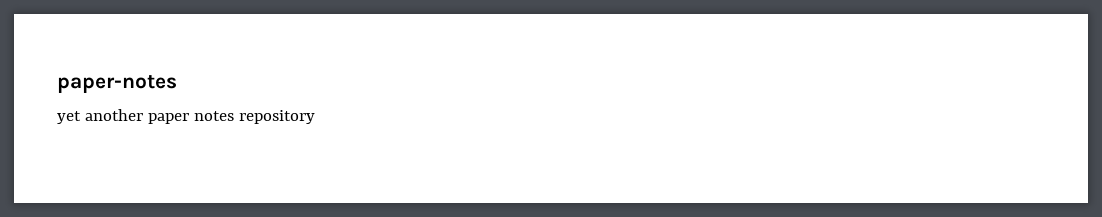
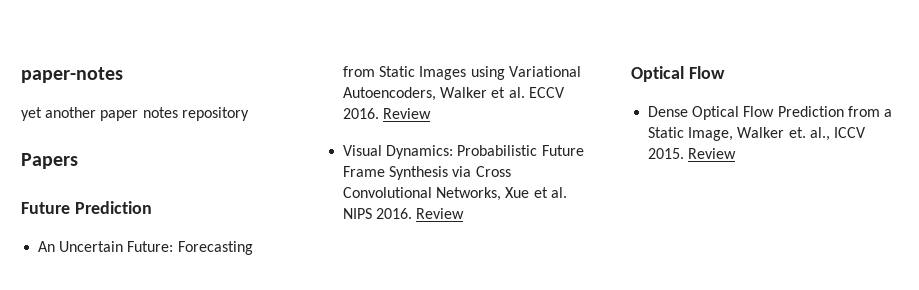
(315, 117) none -> [21,153,78,169] [21,201,152,214] [38,241,253,255] [343,66,581,80] [343,87,565,101] [343,108,432,119] [343,145,584,159] [343,166,511,180] [343,187,567,201] [343,208,465,219] [631,66,725,82] [648,106,892,120] [648,127,866,141] [648,148,737,159] // Papers // Future Prediction // An Uncertain Future: Forecasting from Static Images using Variational Autoencoders, Walker et al. ECCV 2016. Review // Visual Dynamics: Probabilistic Future Frame Synthesis via Cross Convolutional Networks, Xue et al. NIPS 2016. Review // Optical Flow // Dense Optical Flow Prediction from a Static Image, Walker et. al., ICCV 2015. Review

